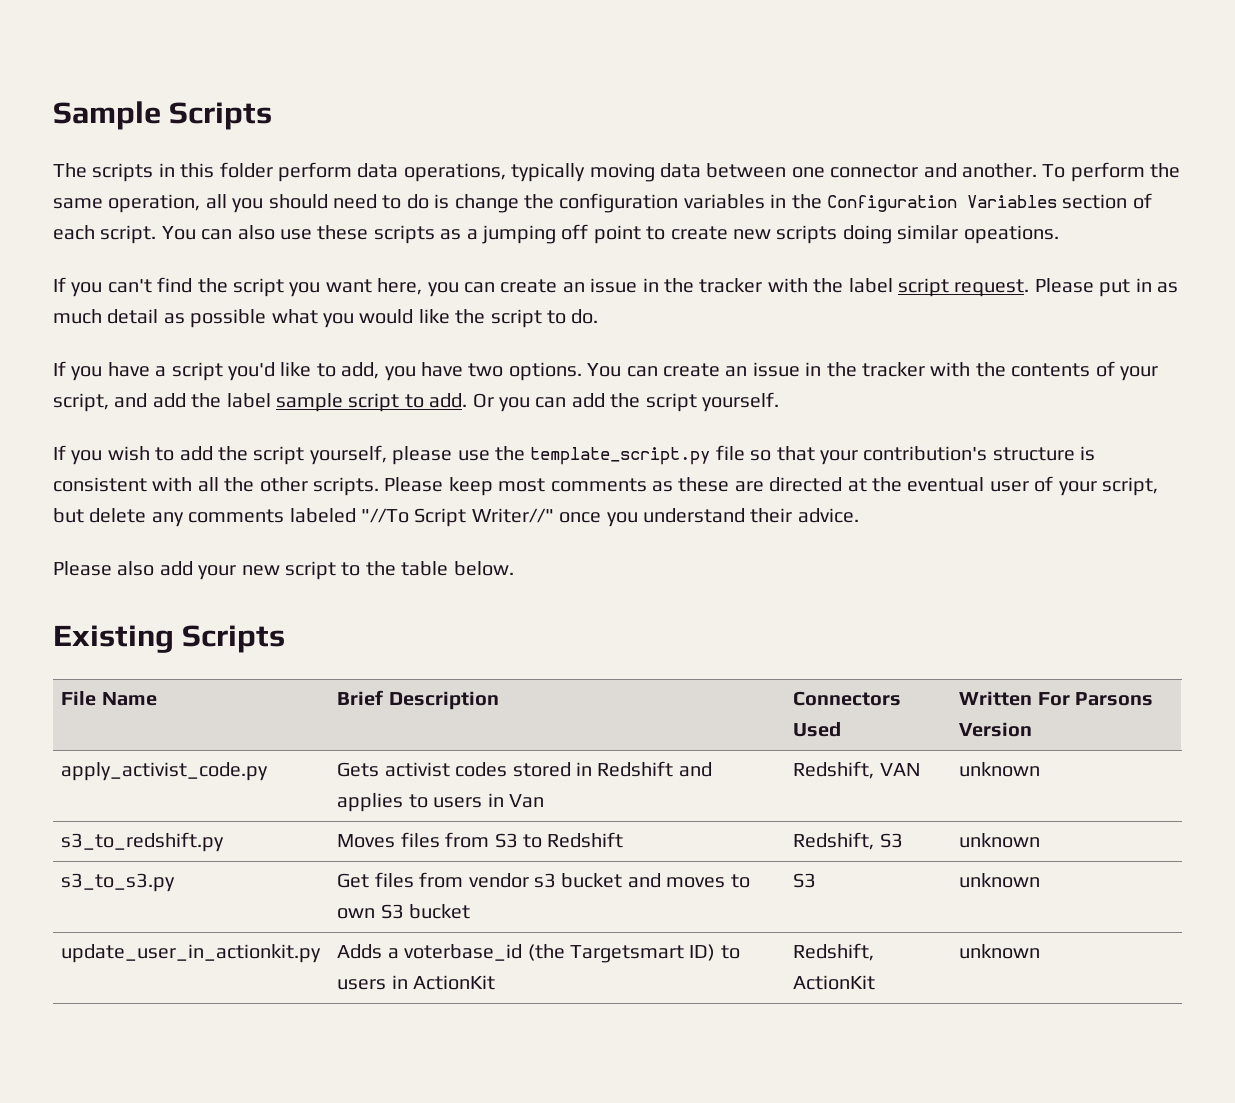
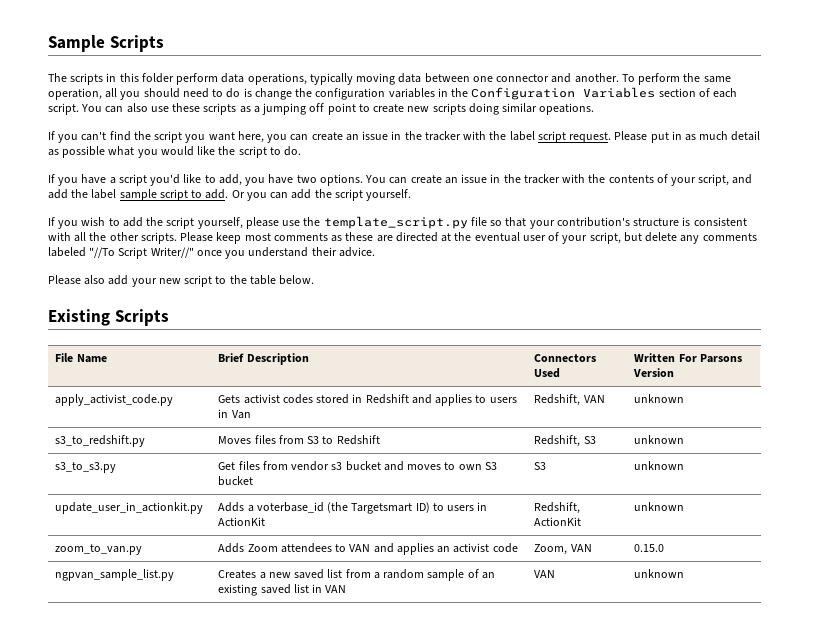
(1041, 951) none -> [55,544,143,555] [218,543,518,555] [534,544,592,555] [634,544,665,552] [55,569,175,581] [218,569,495,581] [218,584,347,596] [534,570,556,578] [634,569,685,578] // zoom_to_van.py | Adds Zoom attendees to VAN and applies an activist code | Zoom, VAN | 0.15.0 // ngpvan_sample_list.py | Creates a new saved list from a random sample of an existing saved list in VAN | VAN | unknown

